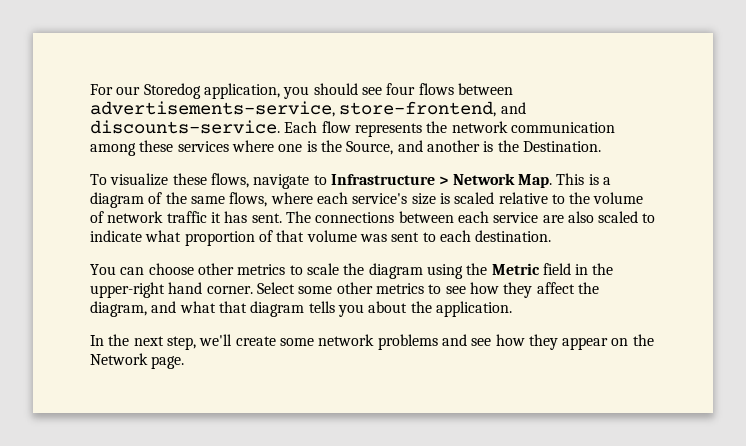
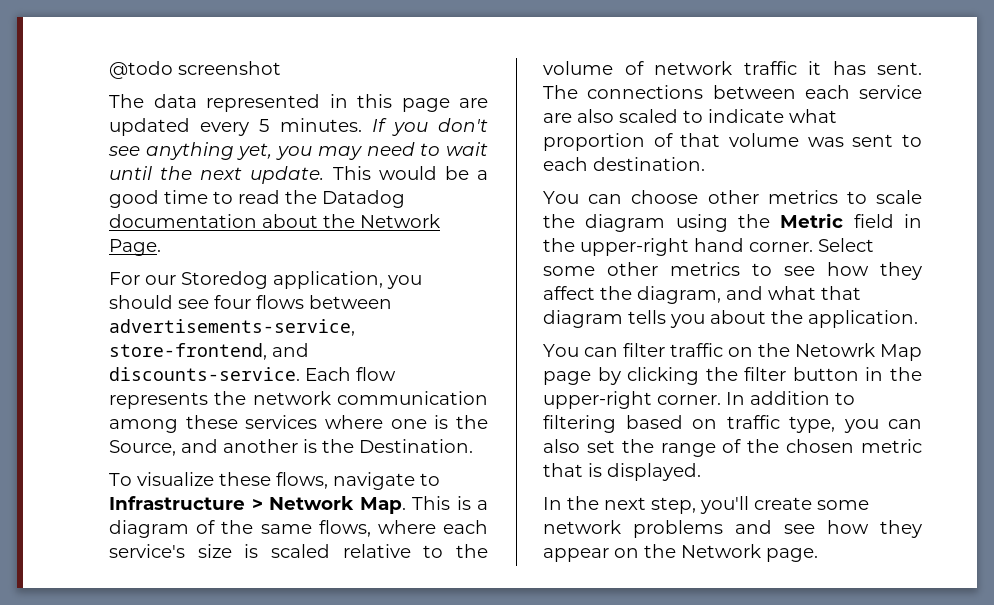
(90, 89) none -> [109,61,281,79] [109,94,488,112] [109,118,489,136] [108,142,489,160] [109,166,489,184] [109,190,405,208] [109,214,440,228] [109,239,161,256] @todo screenshot // The data represented in this page are updated every 5 minutes. If you don't see anything yet, you may need to wait until the next update. This would be a good time to read the Datadog documentation about the Network Page. //
(512, 309) none -> [543,343,922,361] [543,367,922,385] [543,391,855,409] [543,415,922,433] [543,439,922,457] [543,463,701,481] // You can filter traffic on the Netowrk Map page by clicking the filter button in the upper-right corner. In addition to filtering based on traffic type, you can also set the range of the chosen metric that is displayed.
[199,334,233,346] we'll -> [700,496,749,514] you'll

